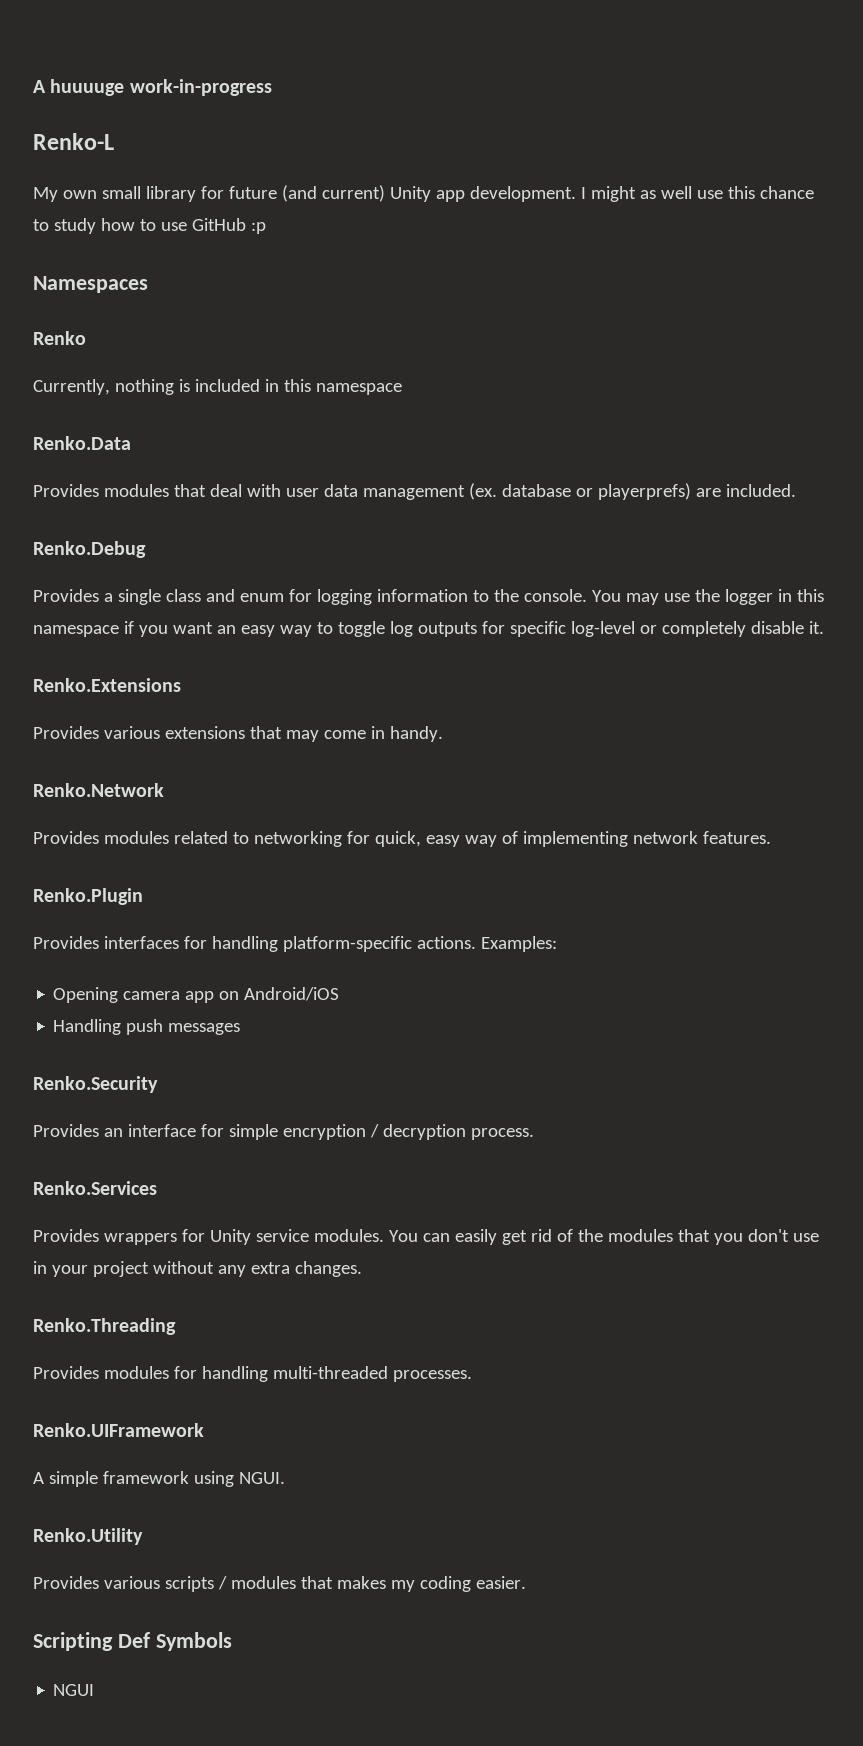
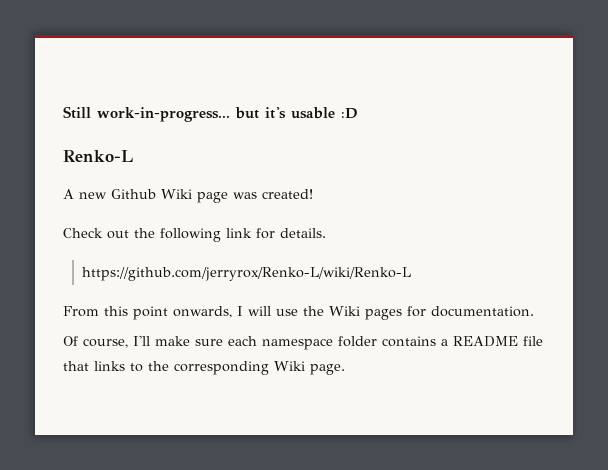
[33,79,272,96] [33,133,114,150] [33,185,814,202] [33,218,266,234] [33,276,148,293] [33,331,86,345] [33,379,402,395] [33,436,131,450] [33,483,796,500] [33,541,146,558] [33,589,824,605] [33,621,824,637] [33,678,181,692] [33,726,443,742] [33,783,164,797] [33,831,771,847] [33,888,143,905] [33,936,557,952] [53,987,340,1003] [53,1019,241,1035] [33,1076,158,1093] [33,1124,534,1140] [33,1181,157,1195] [33,1229,819,1245] [33,1261,362,1277] [33,1318,176,1335] [33,1366,472,1382] [33,1423,204,1437] [33,1471,285,1487] [33,1528,143,1545] [33,1576,526,1592] [33,1632,232,1651] [53,1684,95,1696] A huuuuge work-in-progress // Renko-L // My own small library for future (and current) Unity app development. I might as well use this chance to study how to use GitHub :p // Namespaces // Renko // Currently, nothing is included in this namespace // Renko.Data // Provides modules that deal with user data management (ex. database or playerprefs) are included. // Renko.Debug // Provides a single class and enum for logging information to the console. You may use the logger in this namespace if you want an easy way to toggle log outputs for specific log-level or completely disable it. // Renko.Extensions // Provides various extensions that may come in handy. // Renko.Network // Provides modules related to networking for quick, easy way of implementing network features. // Renko.Plugin // Provides interfaces for handling platform-specific actions. Examples: // Opening camera app on Android/iOS // Handling push messages // Renko.Security // Provides an interface for simple encryption / decryption process. // Renko.Services // Provides wrappers for Unity service modules. You can easily get rid of the modules that you don't use in your project without any extra changes. // Renko.Threading // Provides modules for handling multi-threaded processes. // Renko.UIFramework // A simple framework using NGUI. // Renko.Utility // Provides various scripts / modules that makes my coding easier. // Scripting Def Symbols // NGUI -> [63,106,358,122] [63,150,133,162] [63,189,313,203] [63,228,326,242] [81,267,411,281] [63,306,534,320] [63,335,543,350] [63,361,345,375] Still work-in-progress... but it's usable :D // Renko-L // A new Github Wiki page was created! // Check out the following link for details. // https://github.com/jerryrox/Renko-L/wiki/Renko-L // From this point onwards, I will use the Wiki pages for documentation. // Of course, I'll make sure each namespace folder contains a README file that links to the corresponding Wiki page.

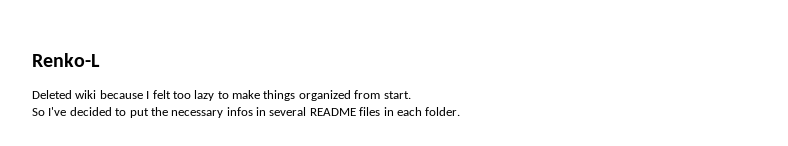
[63,106,358,122] [63,150,133,162] [63,189,313,203] [63,228,326,242] [81,267,411,281] [63,306,534,320] [63,335,543,350] [63,361,345,375] Still work-in-progress... but it's usable :D // Renko-L // A new Github Wiki page was created! // Check out the following link for details. // https://github.com/jerryrox/Renko-L/wiki/Renko-L // From this point onwards, I will use the Wiki pages for documentation. // Of course, I'll make sure each namespace folder contains a README file that links to the corresponding Wiki page. -> [32,53,100,67] [32,90,411,101] [32,107,461,118] Renko-L // Deleted wiki because I felt too lazy to make things organized from start. // So I've decided to put the necessary infos in several README files in each folder.

